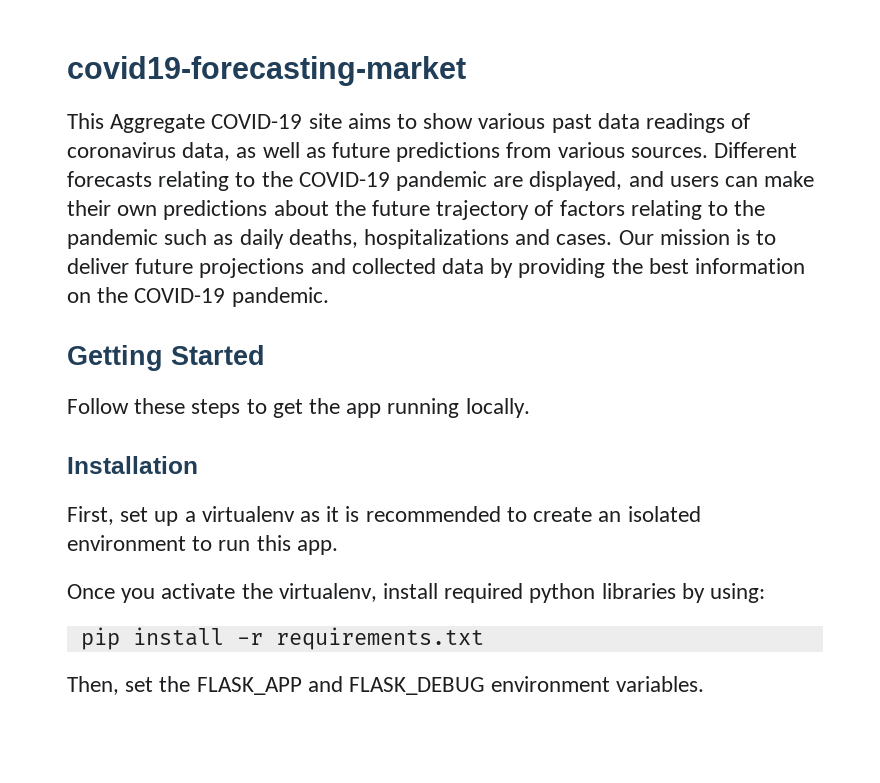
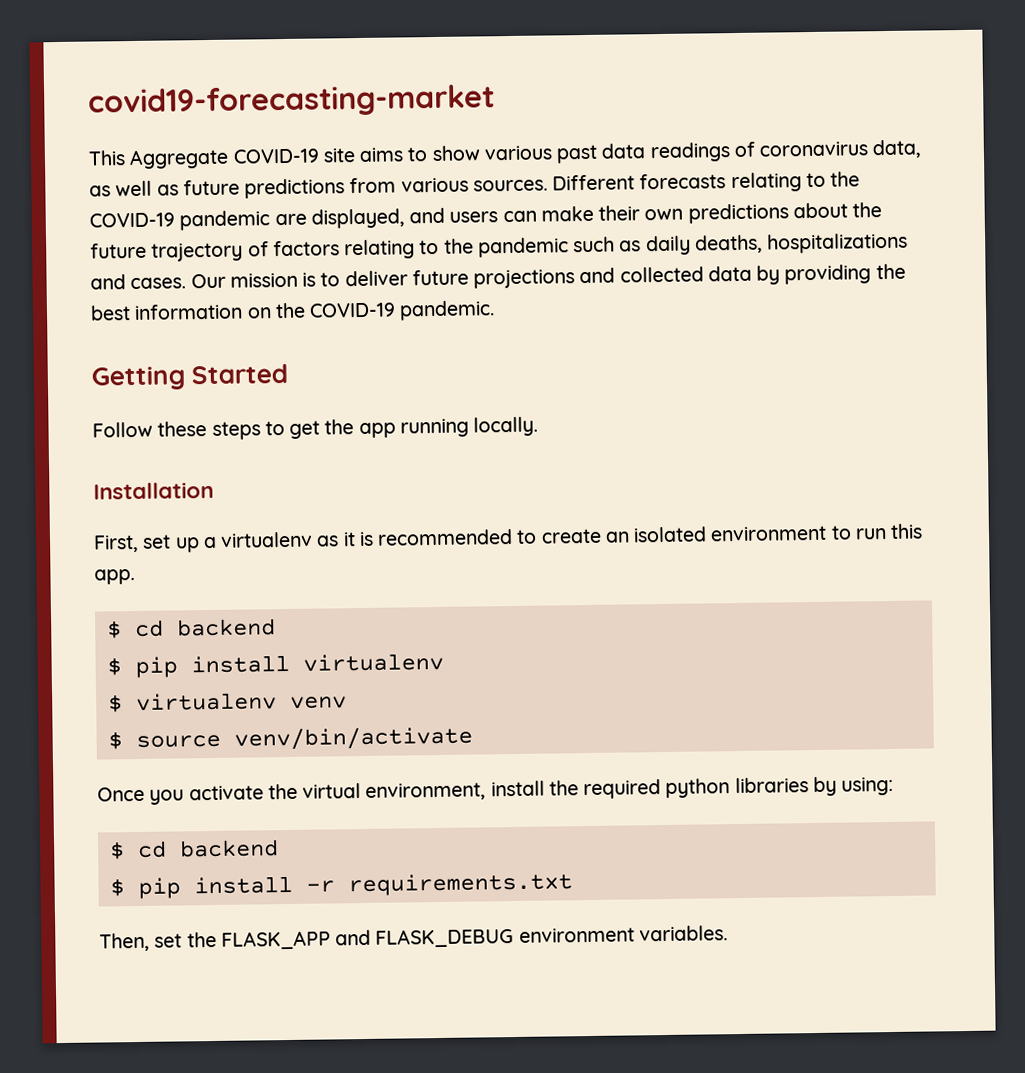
(338, 547) none -> [106,618,276,639] [106,652,444,679] [107,692,347,713] [107,726,473,751] // $ cd backend // $ pip install virtualenv // $ virtualenv venv // $ source venv/bin/activate
[278,583,439,602] virtualenv, install -> [302,780,579,801] virtual environment, install the
(766, 593) none -> [109,839,279,860] [109,878,125,897] $ cd backend // $

